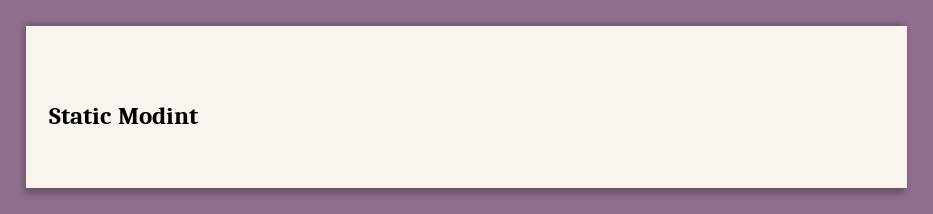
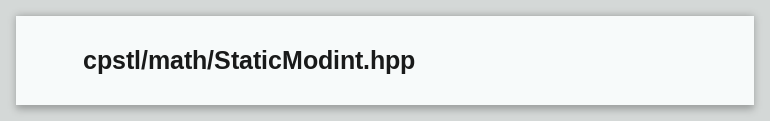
[49,107,199,124] Static Modint -> [83,50,415,74] cpstl/math/StaticModint.hpp

